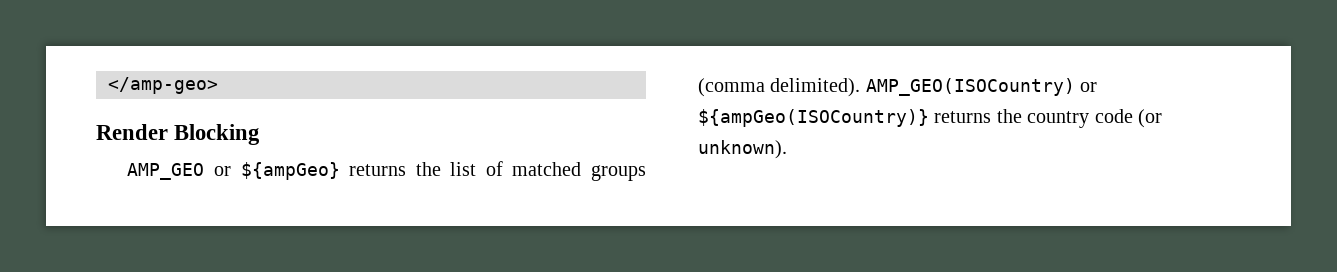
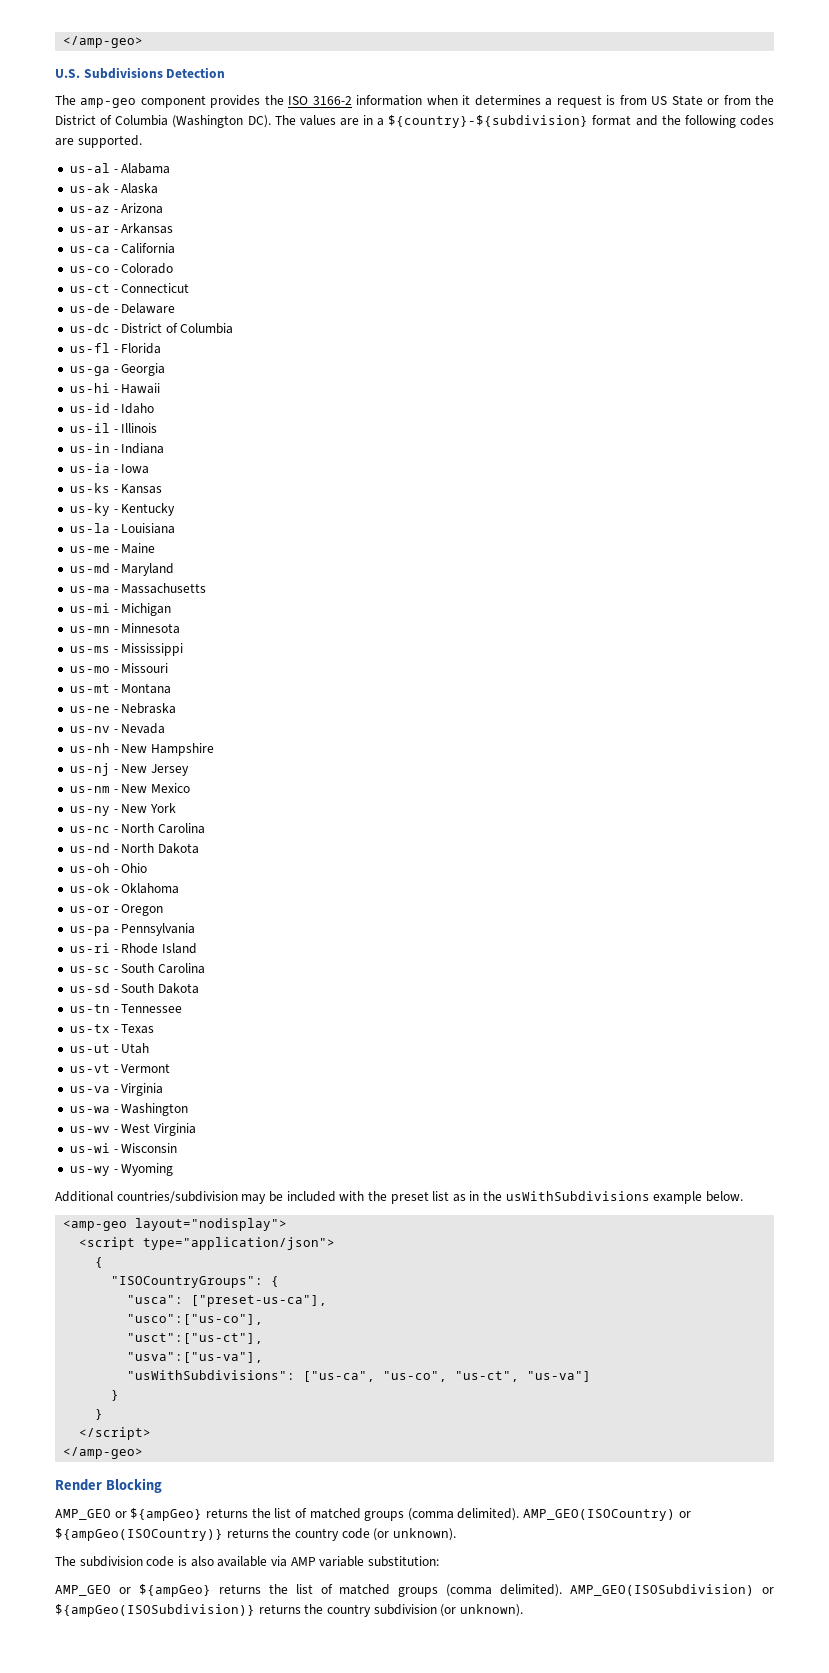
[108,77,218,94] </amp-geo> -> [63,36,144,48] [55,67,226,79] [55,95,775,108] [55,115,774,128] [55,135,142,148] [69,163,171,174] [69,183,159,194] [69,203,164,214] [69,223,174,234] [69,243,176,254] [69,263,174,274] [69,283,190,293] [69,303,176,314] [69,323,234,334] [69,343,162,354] [69,363,166,376] [69,383,161,394] [69,403,155,414] [69,423,158,433] [69,443,165,454] [69,463,150,474] [69,483,163,494] [69,503,176,516] [69,523,176,534] [69,543,156,554] [69,563,175,576] [69,583,207,594] [69,603,172,616] [69,623,181,634] [69,643,184,656] [69,663,169,673] [69,683,172,694] [69,703,177,714] [69,723,166,734] [69,743,214,756] [69,763,189,776] [69,783,190,793] [69,803,176,816] [69,823,205,834] [69,843,199,854] [69,863,148,873] [69,883,180,894] [69,904,164,916] [69,923,196,936] [69,943,197,954] [69,963,205,974] [69,983,199,994] [69,1004,183,1013] [69,1024,155,1034] [69,1043,150,1054] [69,1063,171,1073] [69,1083,164,1096] [69,1103,189,1116] [69,1123,196,1136] [69,1143,178,1153] [69,1163,174,1176] [55,1191,744,1204] [63,1218,288,1231] [79,1237,336,1250] [95,1257,104,1268] [111,1276,280,1288] [127,1295,328,1307] [127,1314,264,1325] [127,1333,264,1344] [127,1352,264,1363] [127,1370,592,1382] [111,1390,120,1401] [95,1409,104,1420] [79,1427,152,1440] [63,1447,144,1459] </amp-geo> // U.S. Subdivisions Detection // The amp-geo component provides the ISO 3166-2 information when it determines a request is from US State or from the District of Columbia (Washington DC). The values are in a ${country}-${subdivision} format and the following codes are supported. // us-al - Alabama // us-ak - Alaska // us-az - Arizona // us-ar - Arkansas // us-ca - California // us-co - Colorado // us-ct - Connecticut // us-de - Delaware // us-dc - District of Columbia // us-fl - Florida // us-ga - Georgia // us-hi - Hawaii // us-id - Idaho // us-il - Illinois // us-in - Indiana // us-ia - Iowa // us-ks - Kansas // us-ky - Kentucky // us-la - Louisiana // us-me - Maine // us-md - Maryland // us-ma - Massachusetts // us-mi - Michigan // us-mn - Minnesota // us-ms - Mississippi // us-mo - Missouri // us-mt - Montana // us-ne - Nebraska // us-nv - Nevada // us-nh - New Hampshire // us-nj - New Jersey // us-nm - New Mexico // us-ny - New York // us-nc - North Carolina // us-nd - North Dakota // us-oh - Ohio // us-ok - Oklahoma // us-or - Oregon // us-pa - Pennsylvania // us-ri - Rhode Island // us-sc - South Carolina // us-sd - South Dakota // us-tn - Tennessee // us-tx - Texas // us-ut - Utah // us-vt - Vermont // us-va - Virginia // us-wa - Washington // us-wv - West Virginia // us-wi - Wisconsin // us-wy - Wyoming // Additional countries/subdivision may be included with the preset list as in the usWithSubdivisions example below. // <amp-geo layout="nodisplay"> // <script type="application/json"> // { // "ISOCountryGroups": { // "usca": ["preset-us-ca"], // "usco":["us-co"], // "usct":["us-ct"], // "usva":["us-va"], // "usWithSubdivisions": ["us-ca", "us-co", "us-ct", "us-va"] // } // } // </script> // </amp-geo>
(787, 149) none -> [55,1556,439,1567] [55,1584,774,1597] [55,1604,523,1617] // The subdivision code is also available via AMP variable substitution: // AMP_GEO or ${ampGeo} returns the list of matched groups (comma delimited). AMP_GEO(ISOSubdivision) or ${ampGeo(ISOSubdivision)} returns the country subdivision (or unknown).

